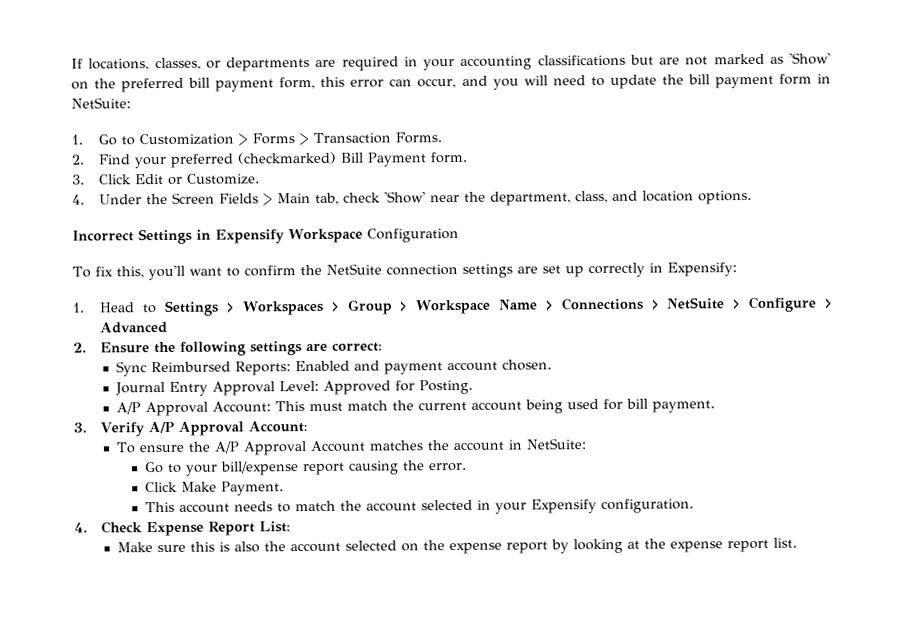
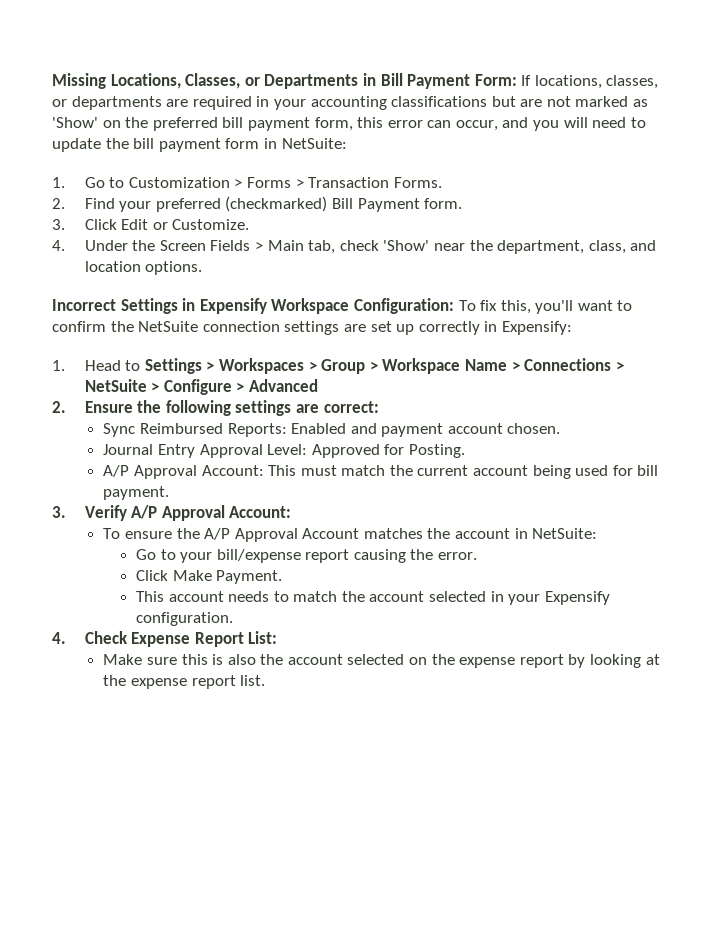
(71, 63) none -> [52,73,517,89] Missing Locations, Classes, or Departments in Bill Payment Form:
[366,227,459,243] Configuration // -> [353,298,454,314] Configuration:

